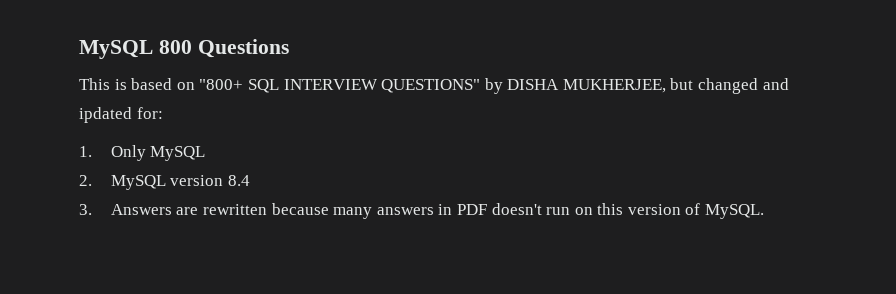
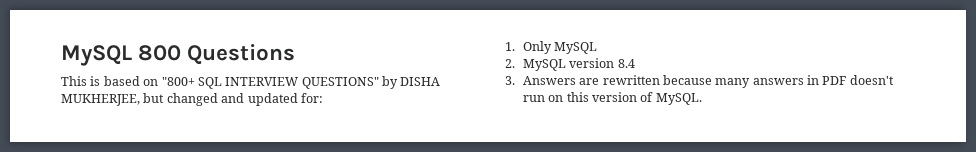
[79,107,132,123] ipdated -> [247,93,298,106] updated

